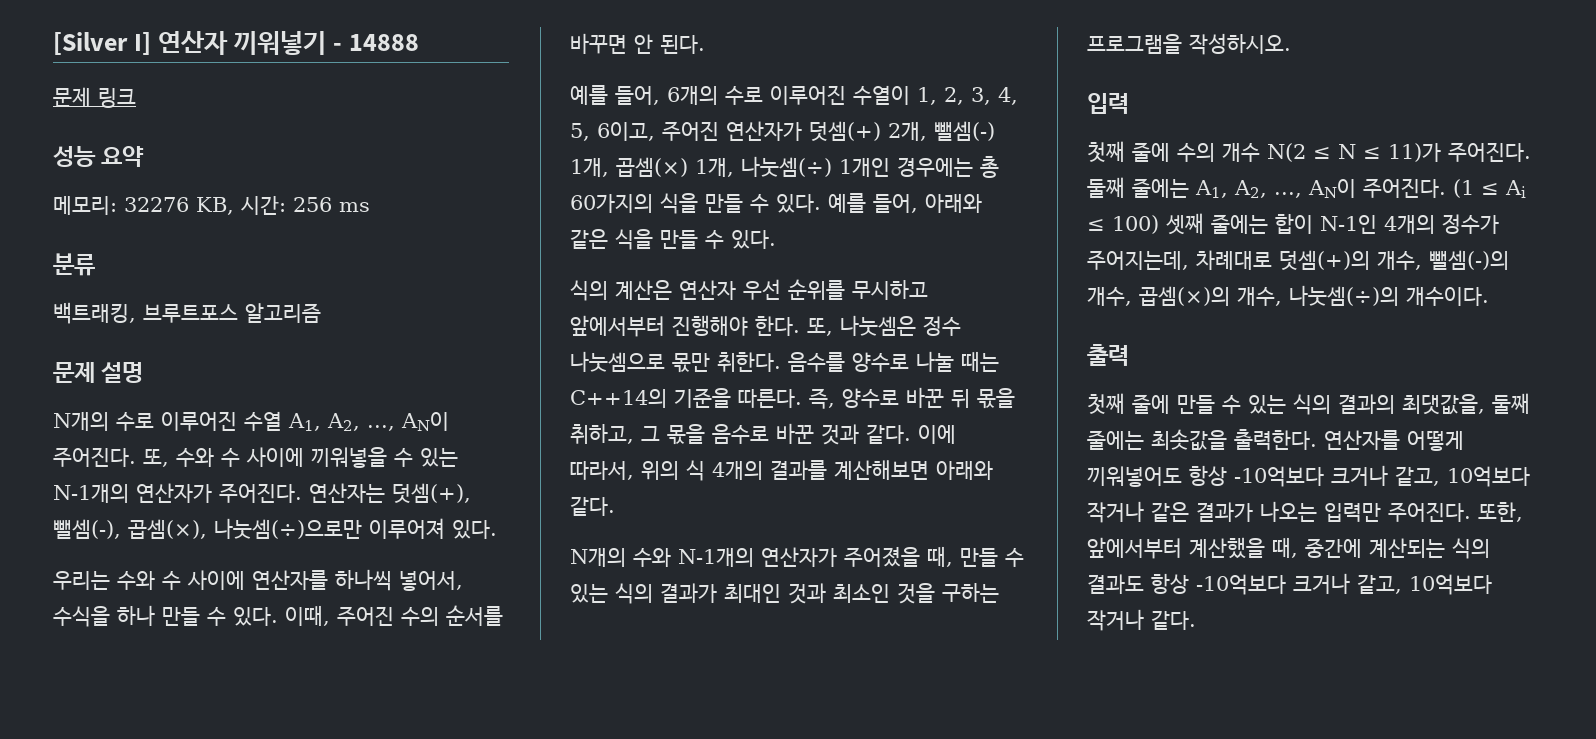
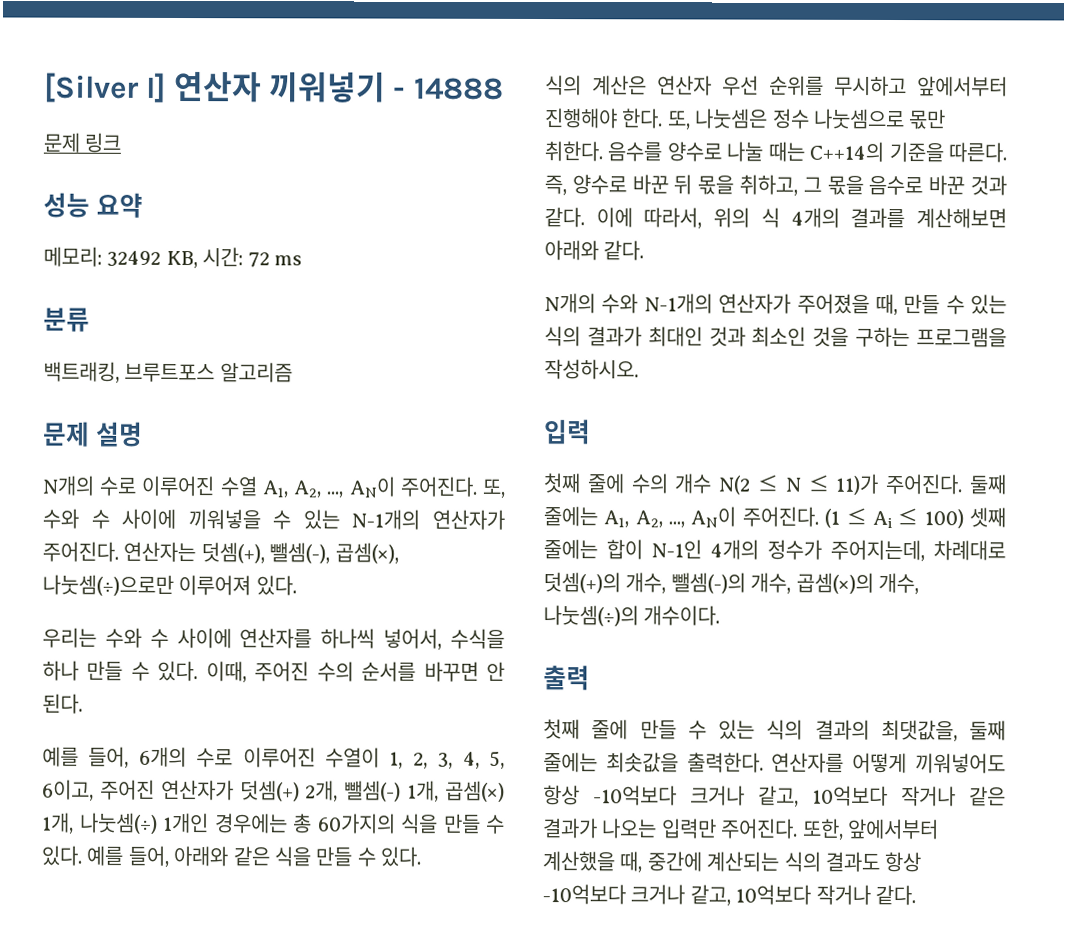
[124,197,189,212] 32276 -> [106,250,162,267] 32492
[293,197,332,212] 256 -> [247,252,270,268] 72

